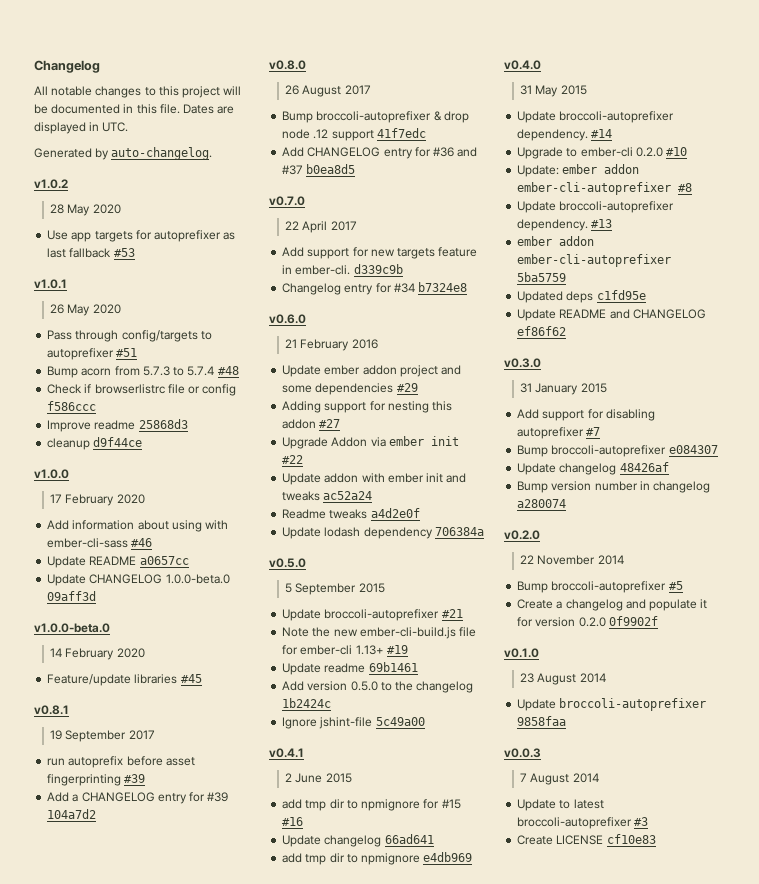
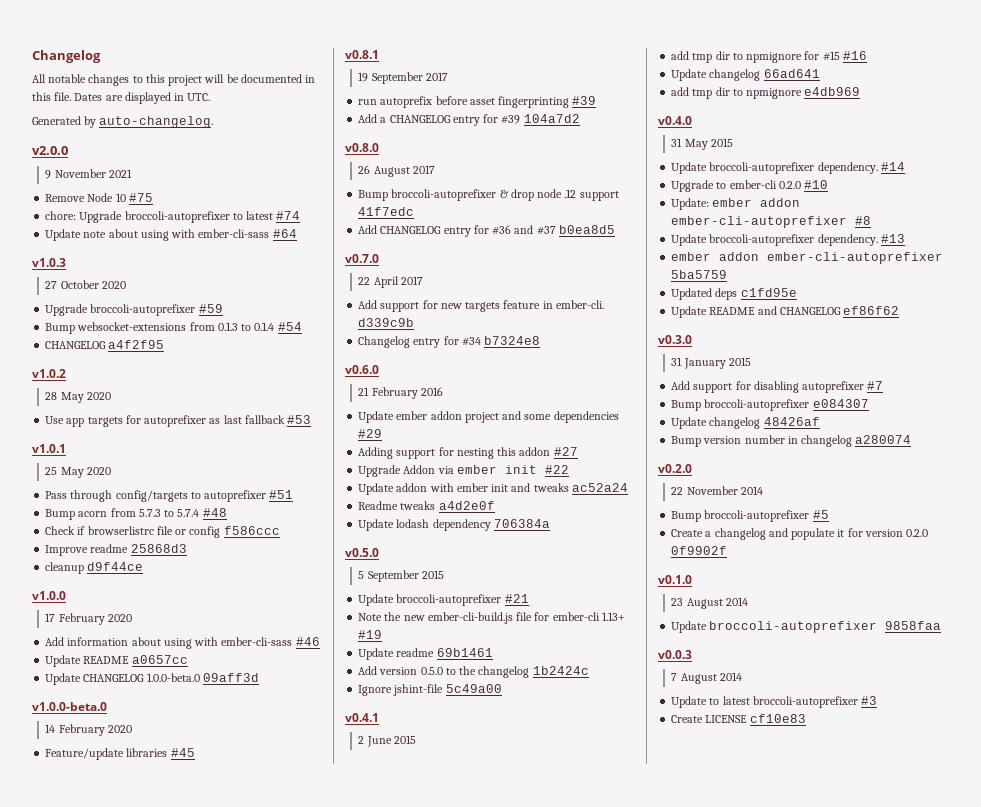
(213, 153) none -> [32,146,68,155] [45,169,132,179] [45,193,153,202] [45,211,301,223] [45,229,297,241] [32,258,66,267] [45,280,126,289] [45,304,223,316] [45,322,302,334] [45,340,165,349] // v2.0.0 // 9 November 2021 // Remove Node 10 #75 // chore: Upgrade broccoli-autoprefixer to latest #74 // Update note about using with ember-cli-sass #64 // v1.0.3 // 27 October 2020 // Upgrade broccoli-autoprefixer #59 // Bump websocket-extensions from 0.1.3 to 0.1.4 #54 // CHANGELOG a4f2f95
[50,304,65,314] 26 -> [45,467,58,475] 25

